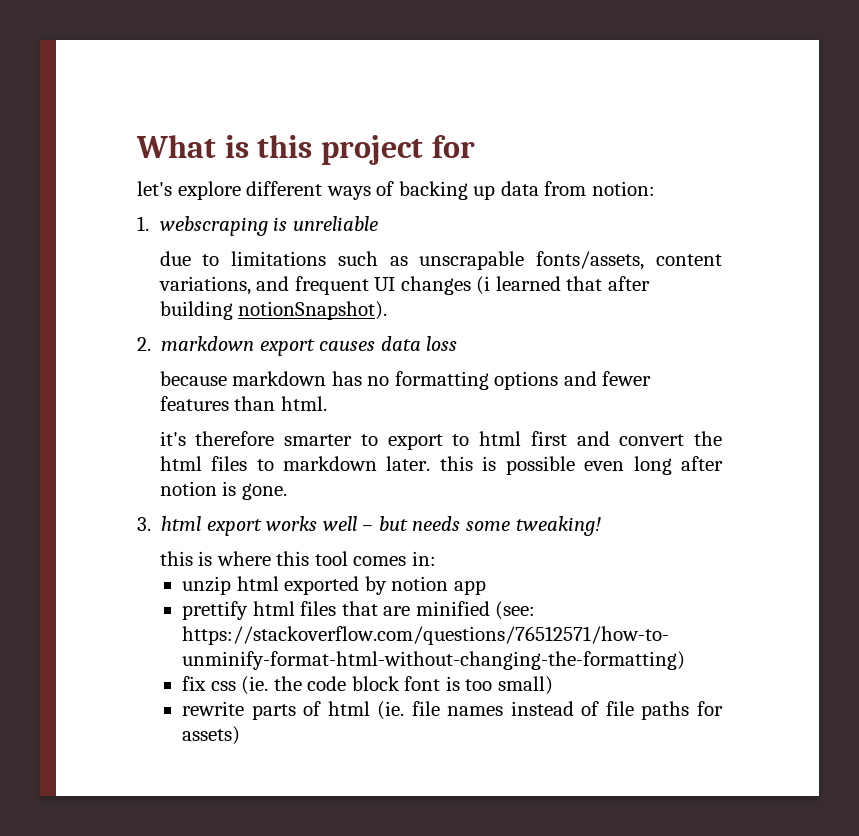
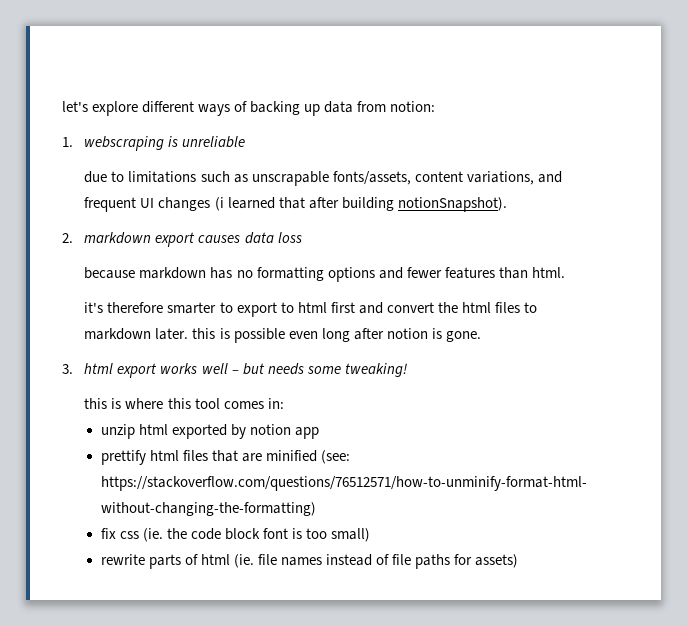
[136,135,475,165] What is this project for // -> (62, 106) none

